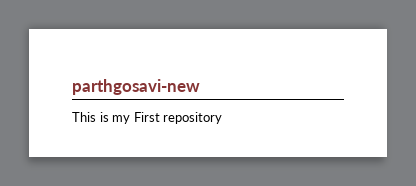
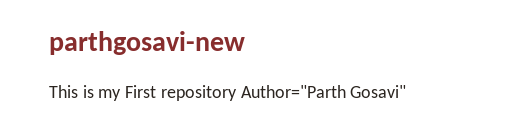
(223, 118) none -> [240,85,407,98] Author="Parth Gosavi"

